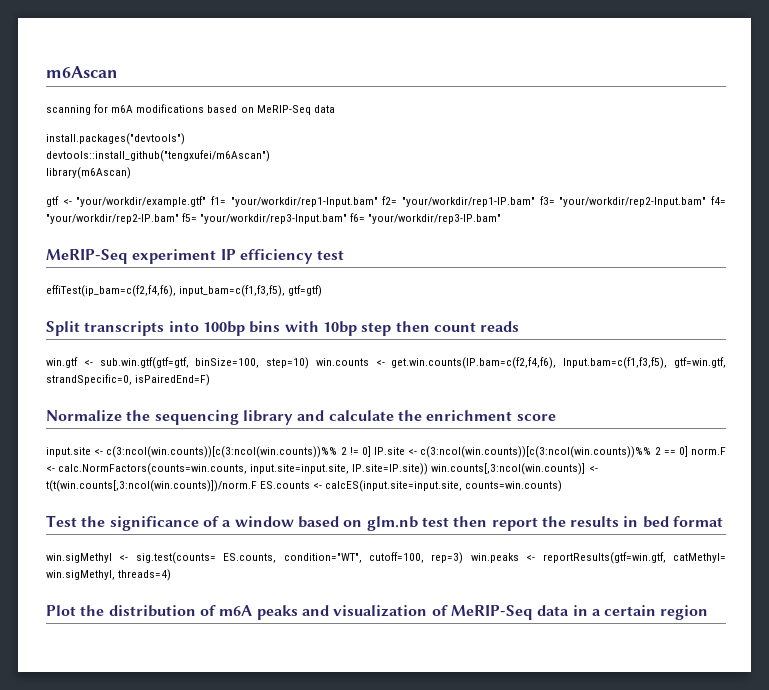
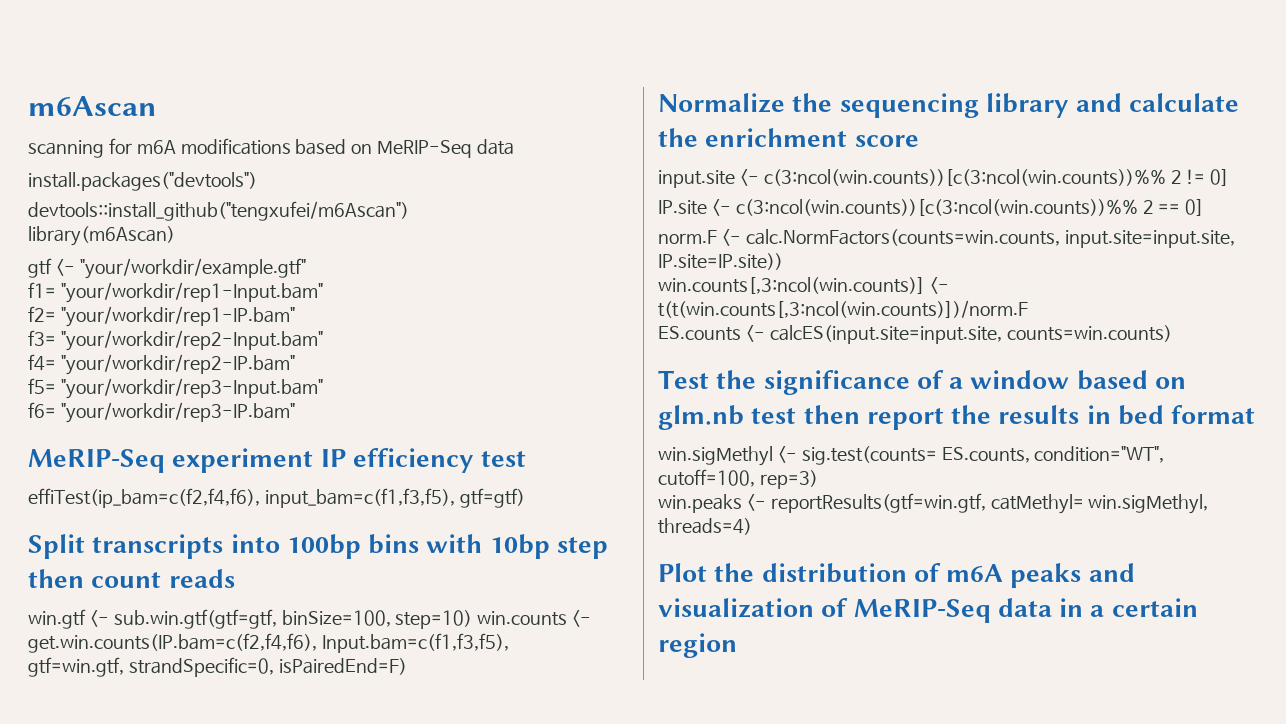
(207, 201) none -> (306, 268) //
(378, 202) none -> (323, 292) //
(536, 202) none -> (295, 316) //
(707, 202) none -> (323, 340) //
(179, 219) none -> (295, 364) //
(348, 219) none -> (323, 388) //
(668, 363) none -> (509, 643) //
(371, 451) none -> (1230, 177) //
(688, 451) none -> (1205, 207) //
(429, 469) none -> (783, 261) //
(257, 486) none -> (1028, 309) //
(464, 558) none -> (818, 479) //

